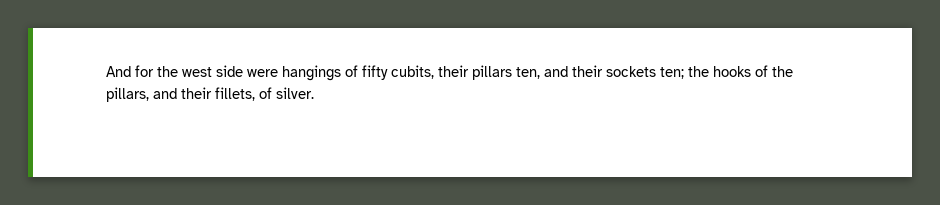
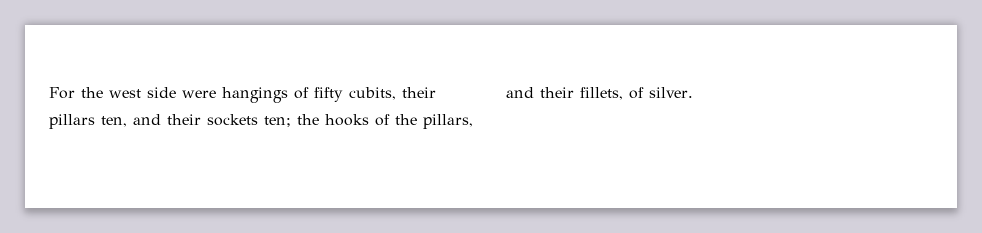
[106,65,154,77] And for -> [49,87,75,99] For

